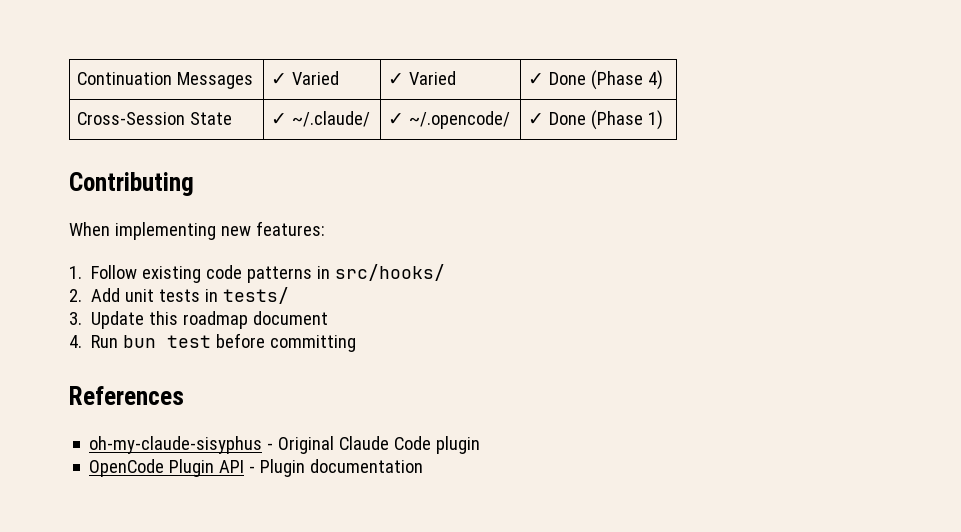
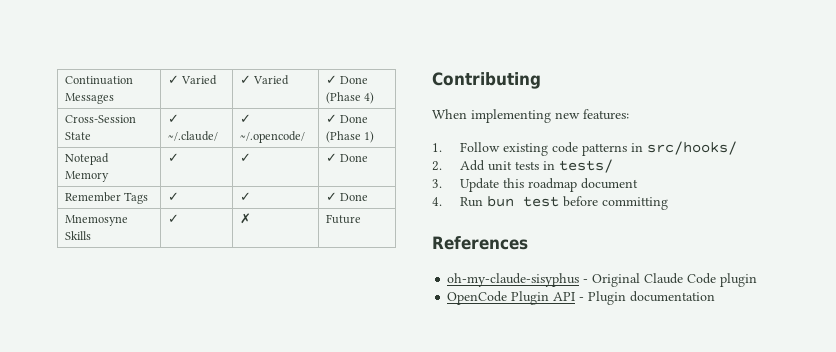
(663, 120) none -> [64,153,109,165] [64,171,109,182] [167,153,179,162] [239,153,251,162] [325,153,369,162] [64,192,149,204] [167,192,179,201] [239,192,251,201] [325,192,369,201] [64,215,128,226] [64,231,91,240] [167,214,179,223] [239,213,251,224] [325,214,361,224] // Notepad Memory | ✓ | ✓ | ✓ Done // Remember Tags | ✓ | ✓ | ✓ Done // Mnemosyne Skills | ✓ | ✗ | Future

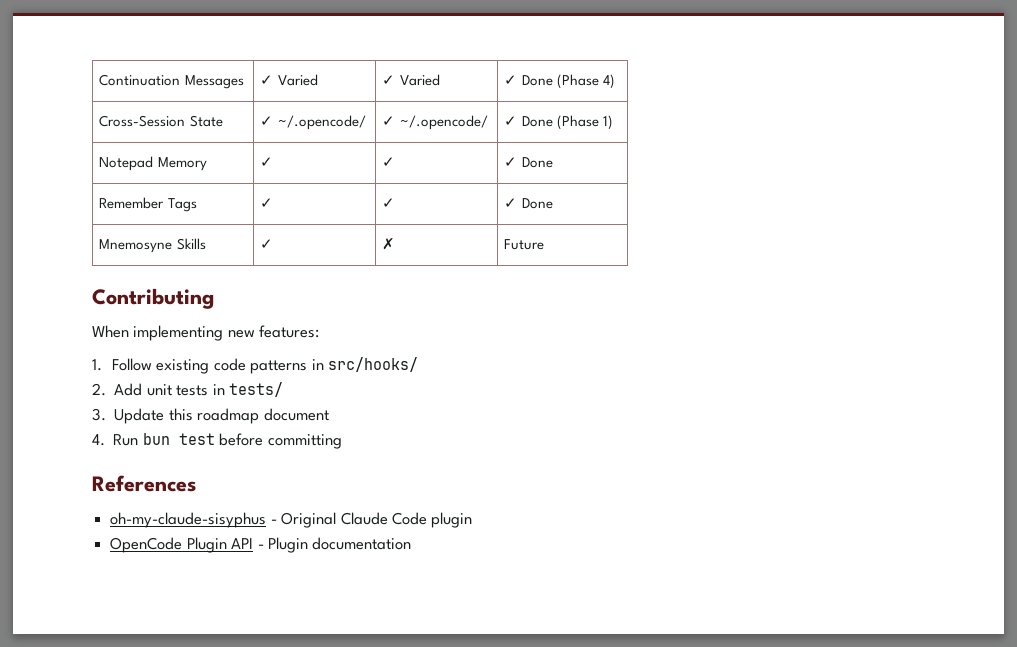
[167,131,218,141] ~/.claude/ -> [277,115,366,130] ~/.opencode/

